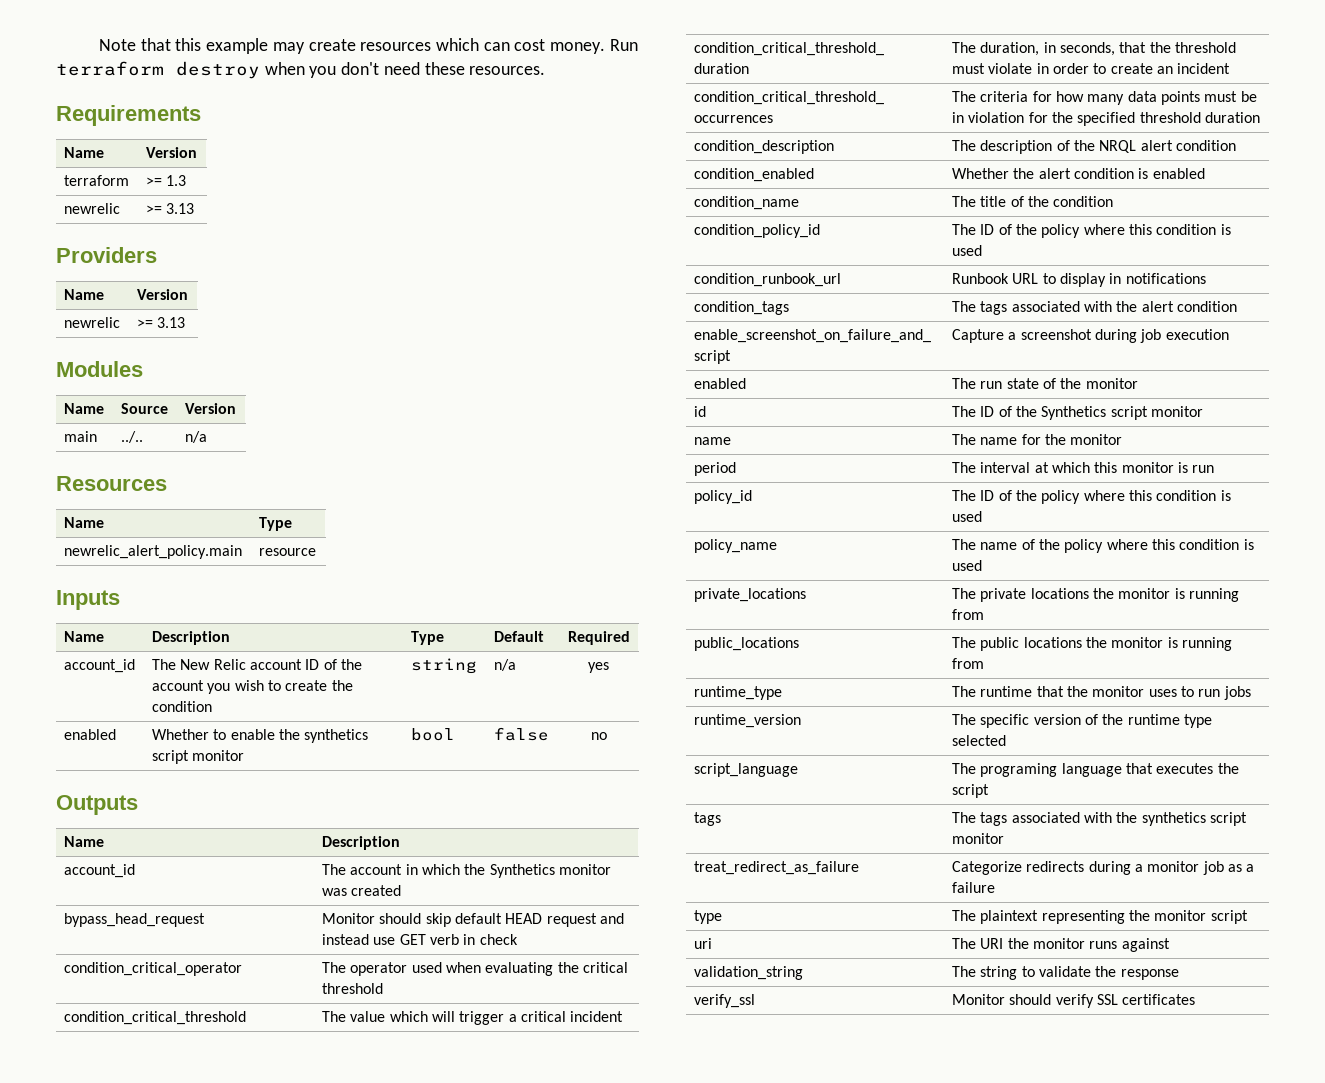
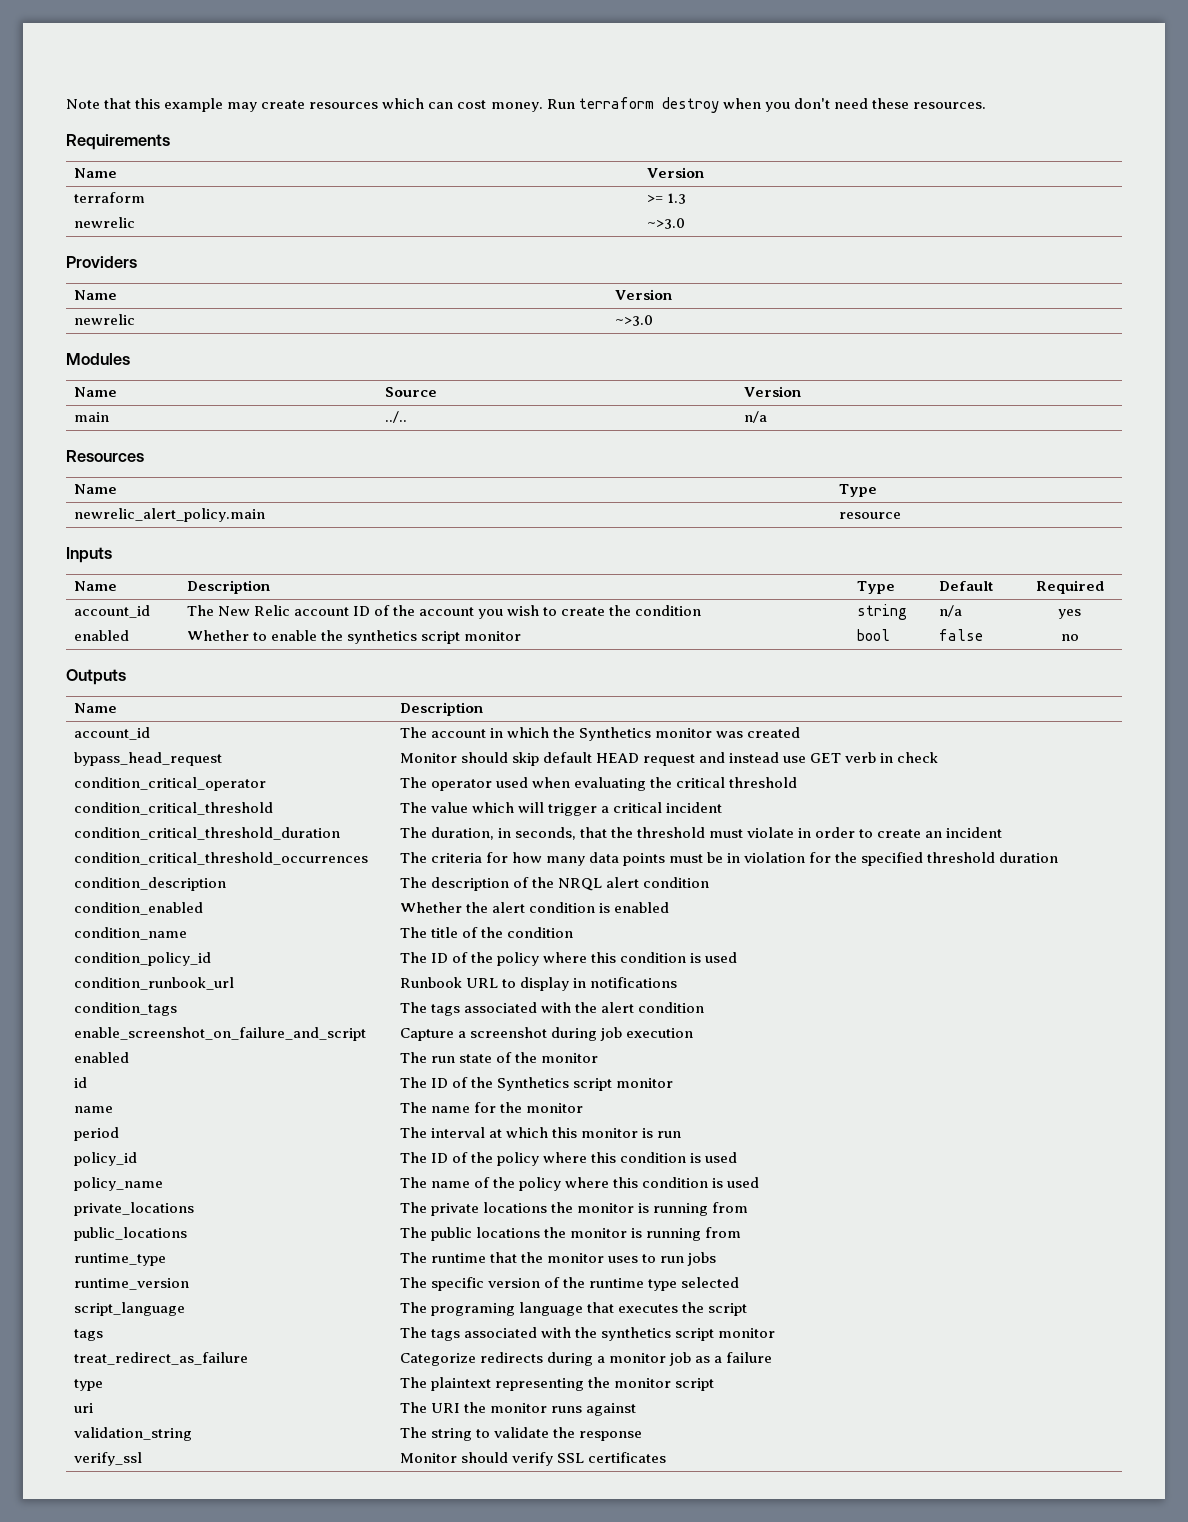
[146,203,195,214] >= 3.13 -> [646,218,685,229] ~>3.0
[137,317,186,328] >= 3.13 -> [614,315,653,326] ~>3.0

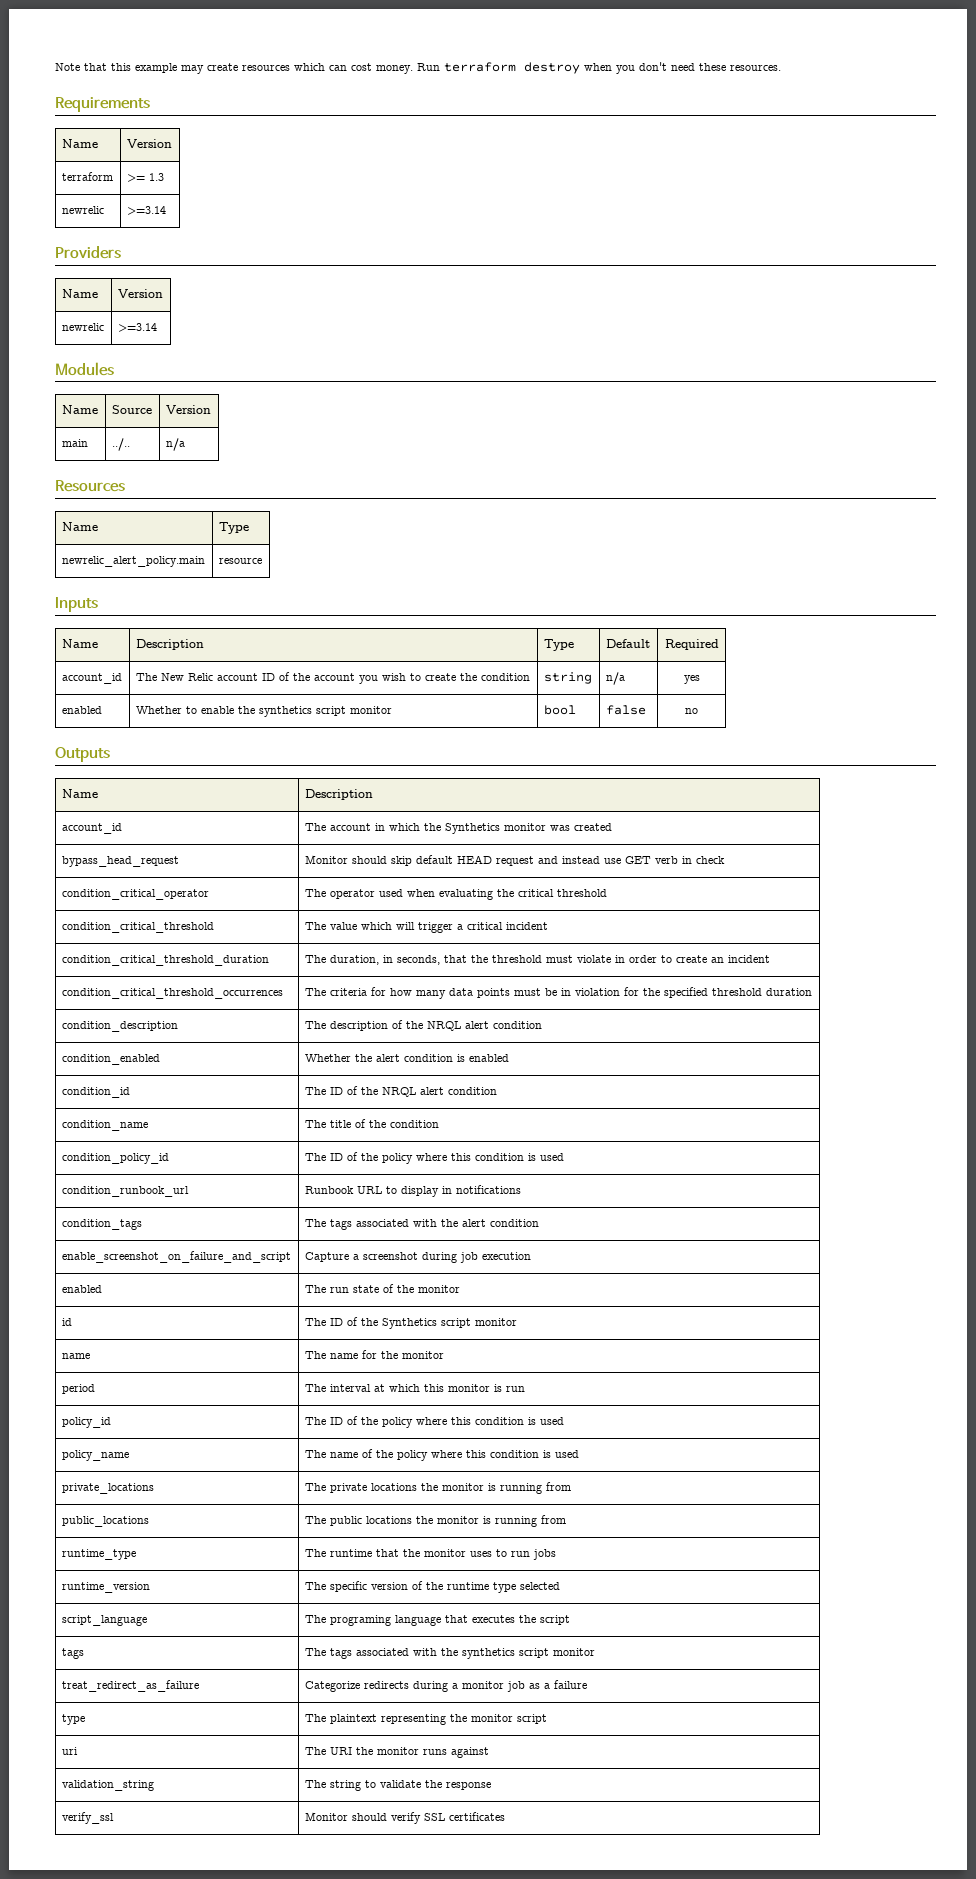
[646,218,685,229] ~>3.0 -> [126,206,166,215] >=3.14
[614,315,653,326] ~>3.0 -> [117,323,157,332] >=3.14
(669, 907) none -> [61,1087,130,1098] [304,1086,497,1097] // condition_id | The ID of the NRQL alert condition

